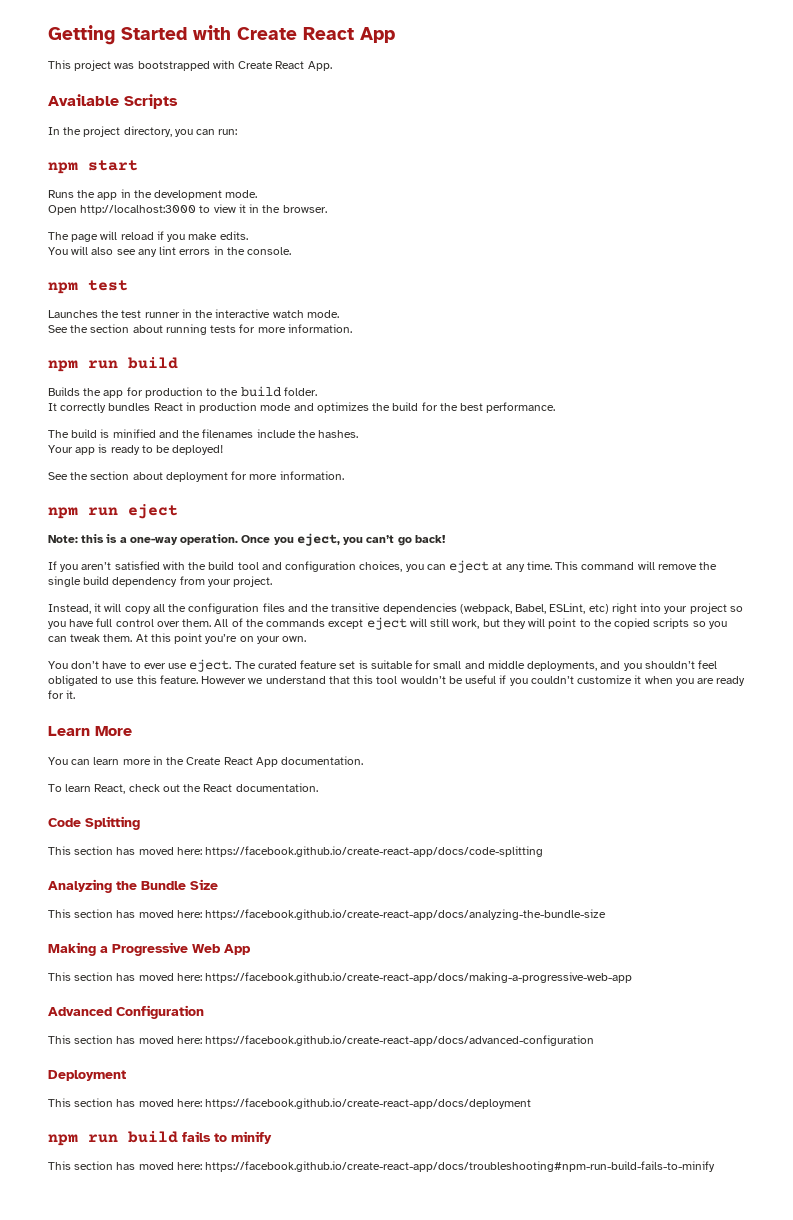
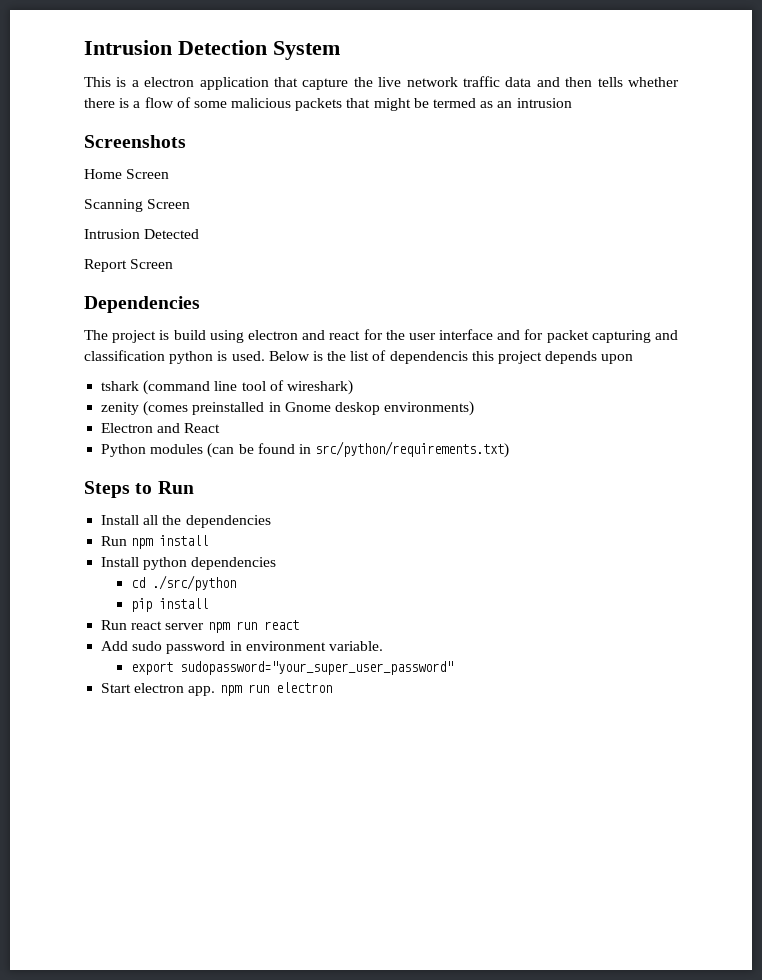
[48,25,395,45] [48,60,332,71] [48,94,178,109] [48,126,238,137] [48,160,138,174] [48,189,258,200] [48,204,327,215] [48,231,248,242] [48,246,292,257] [48,280,128,294] [48,309,339,318] [48,324,352,335] [48,357,178,372] [48,386,317,398] [48,402,556,413] [48,429,359,438] [48,444,224,455] [48,471,344,482] [48,504,178,519] [48,533,445,546] [48,560,718,573] [48,576,273,587] [48,603,743,614] [48,617,727,630] [48,633,307,644] [48,659,718,672] [48,675,746,686] [48,690,76,699] [48,726,132,736] [48,756,364,767] [48,783,318,794] [48,816,140,830] [48,846,544,857] [48,879,218,893] [48,909,607,920] [48,942,251,956] [48,972,633,983] [48,1005,204,1019] [48,1035,595,1046] [48,1070,126,1081] [48,1098,532,1109] [48,1131,272,1146] [48,1161,716,1172] Getting Started with Create React App // This project was bootstrapped with Create React App. // Available Scripts // In the project directory, you can run: // npm start // Runs the app in the development mode. // Open http://localhost:3000 to view it in the browser. // The page will reload if you make edits. // You will also see any lint errors in the console. // npm test // Launches the test runner in the interactive watch mode. // See the section about running tests for more information. // npm run build // Builds the app for production to the build folder. // It correctly bundles React in production mode and optimizes the build for the best performance. // The build is minified and the filenames include the hashes. // Your app is ready to be deployed! // See the section about deployment for more information. // npm run eject // Note: this is a one-way operation. Once you eject, you can’t go back! // If you aren’t satisfied with the build tool and configuration choices, you can eject at any time. This command will remove the single build dependency from your project. // Instead, it will copy all the configuration files and the transitive dependencies (webpack, Babel, ESLint, etc) right into your project so you have full control over them. All of the commands except eject will still work, but they will point to the copied scripts so you can tweak them. At this point you’re on your own. // You don’t have to ever use eject. The curated feature set is suitable for small and middle deployments, and you shouldn’t feel obligated to use this feature. However we understand that this tool wouldn’t be useful if you couldn’t customize it when you are ready for it. // Learn More // You can learn more in the Create React App documentation. // To learn React, check out the React documentation. // Code Splitting // This section has moved here: https://facebook.github.io/create-react-app/docs/code-splitting // Analyzing the Bundle Size // This section has moved here: https://facebook.github.io/create-react-app/docs/analyzing-the-bundle-size // Making a Progressive Web App // This section has moved here: https://facebook.github.io/create-react-app/docs/making-a-progressive-web-app // Advanced Configuration // This section has moved here: https://facebook.github.io/create-react-app/docs/advanced-configuration // Deployment // This section has moved here: https://facebook.github.io/create-react-app/docs/deployment // npm run build fails to minify // This section has moved here: https://facebook.github.io/create-react-app/docs/troubleshooting#npm-run-build-fails-to-minify -> [84,40,340,60] [84,76,679,90] [84,97,572,111] [84,135,186,148] [84,169,170,179] [84,199,191,212] [84,229,200,239] [84,259,174,272] [84,296,200,313] [84,329,678,343] [84,350,634,364] [101,380,353,395] [101,401,475,416] [101,423,221,433] [101,441,510,458] [84,481,194,498] [101,515,271,528] [101,535,209,549] [101,557,277,570] [130,575,236,591] [130,598,208,612] [101,620,299,633] [101,641,383,654] [130,661,453,675] [101,682,332,696] Intrusion Detection System // This is a electron application that capture the live network traffic data and then tells whether there is a flow of some malicious packets that might be termed as an intrusion // Screenshots // Home Screen // Scanning Screen // Intrusion Detected // Report Screen // Dependencies // The project is build using electron and react for the user interface and for packet capturing and classification python is used. Below is the list of dependencis this project depends upon // tshark (command line tool of wireshark) // zenity (comes preinstalled in Gnome deskop environments) // Electron and React // Python modules (can be found in src/python/requirements.txt) // Steps to Run // Install all the dependencies // Run npm install // Install python dependencies // cd ./src/python // pip install // Run react server npm run react // Add sudo password in environment variable. // export sudopassword="your_super_user_password" // Start electron app. npm run electron

